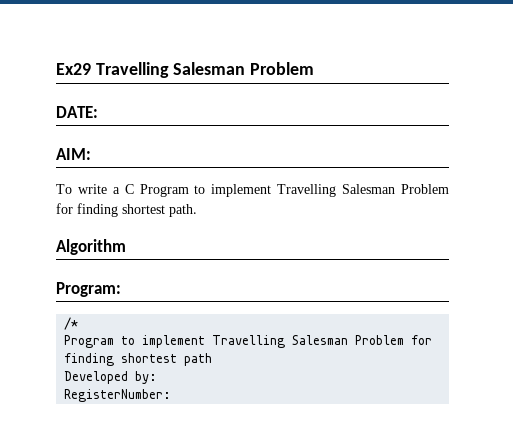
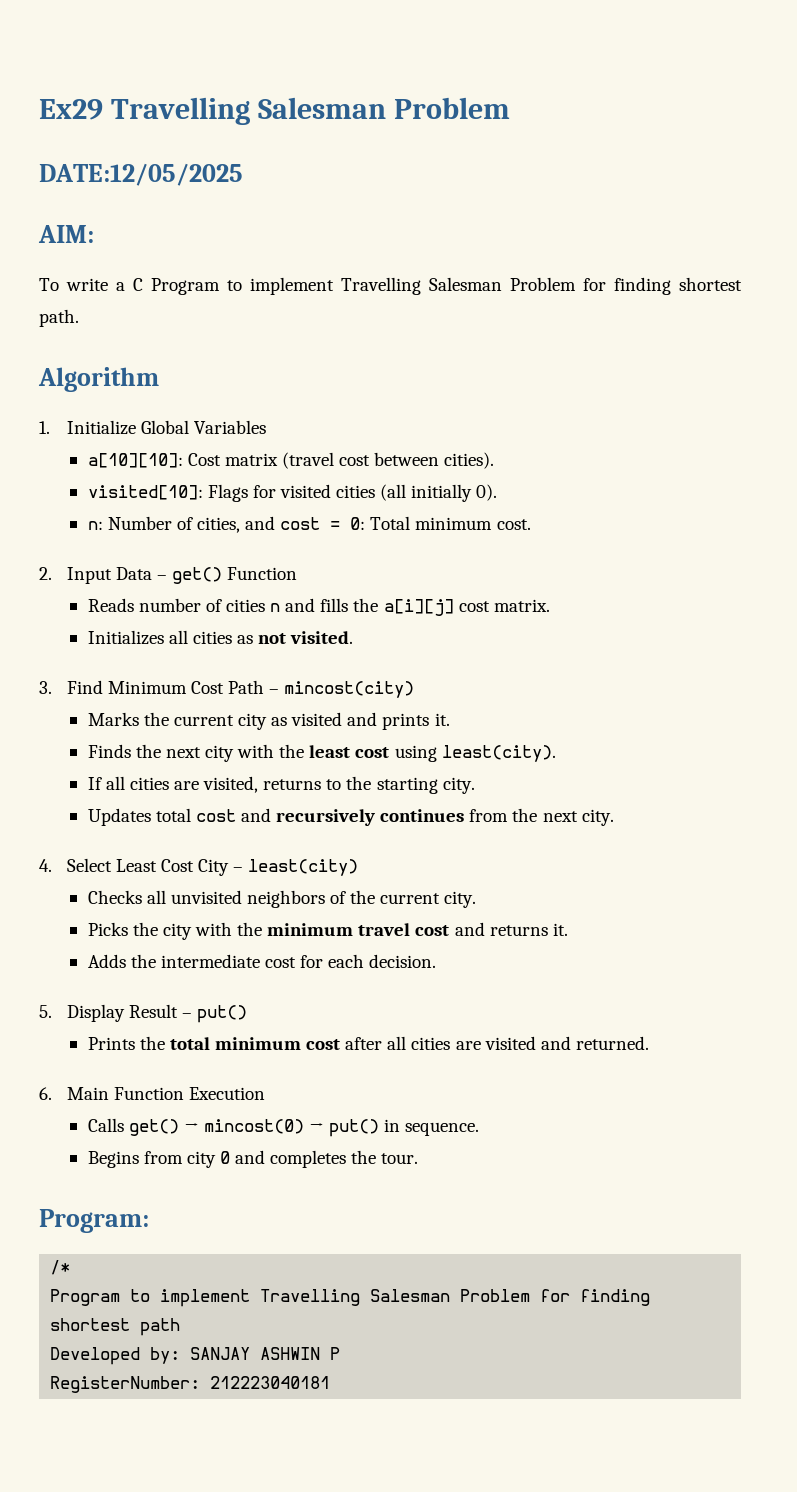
[56,106,98,118] DATE: -> [39,163,243,186] DATE:12/05/2025
(126, 247) none -> [39,420,266,435] [87,452,495,469] [87,484,498,502] [87,516,531,533] [39,567,298,584] [87,598,550,616] [87,630,354,645] [39,680,415,698] [87,712,450,730] [87,744,556,762] [87,776,475,794] [87,808,614,826] [39,858,359,876] [87,890,477,908] [87,922,568,940] [87,954,437,968] [39,1004,248,1023] [87,1036,649,1050] [39,1087,265,1100] [87,1118,480,1137] [87,1150,419,1168] // 1. Initialize Global Variables // a[10][10]: Cost matrix (travel cost between cities). // visited[10]: Flags for visited cities (all initially 0). // n: Number of cities, and cost = 0: Total minimum cost. // 2. Input Data – get() Function // Reads number of cities n and fills the a[i][j] cost matrix. // Initializes all cities as not visited. // 3. Find Minimum Cost Path – mincost(city) // Marks the current city as visited and prints it. // Finds the next city with the least cost using least(city). // If all cities are visited, returns to the starting city. // Updates total cost and recursively continues from the next city. // 4. Select Least Cost City – least(city) // Checks all unvisited neighbors of the current city. // Picks the city with the minimum travel cost and returns it. // Adds the intermediate cost for each decision. // 5. Display Result – put() // Prints the total minimum cost after all cities are visited and returned. // 6. Main Function Execution // Calls get() → mincost(0) → put() in sequence. // Begins from city 0 and completes the tour.
(158, 377) none -> [190,1347,341,1360] SANJAY ASHWIN P
(172, 395) none -> [210,1376,331,1389] 212223040181

